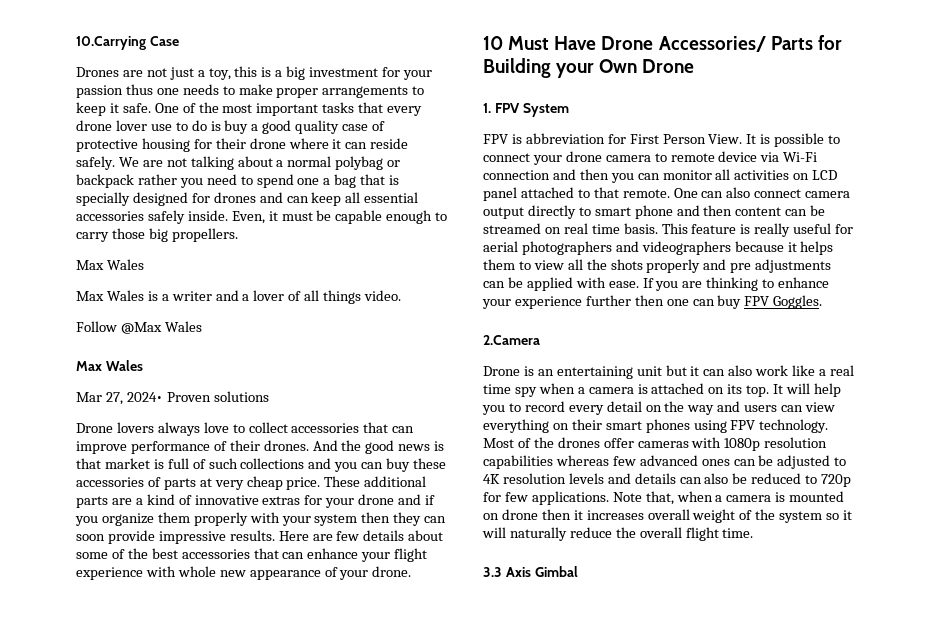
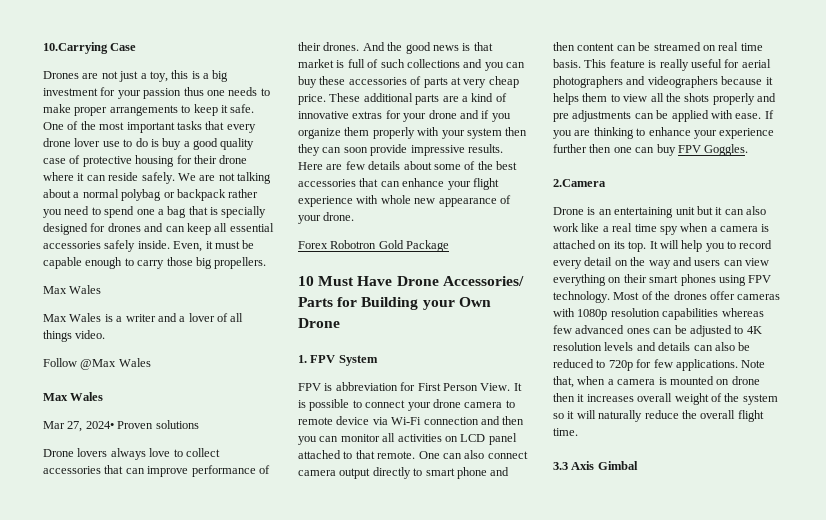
(412, 571) none -> [298,240,450,252] // Forex Robotron Gold Package

